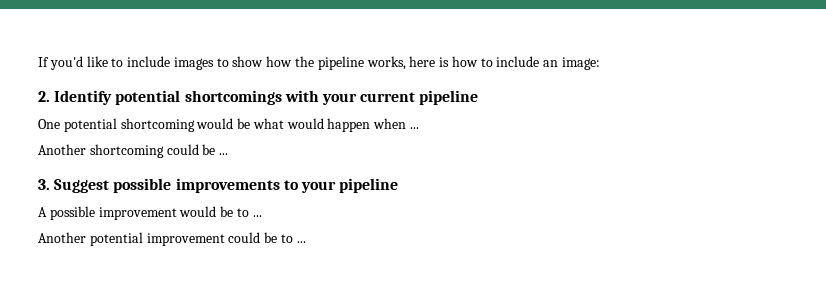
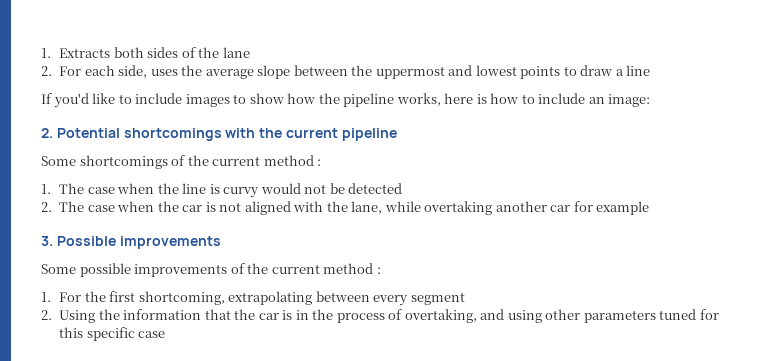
(38, 62) none -> [41,47,250,58] [41,65,651,79] 1. Extracts both sides of the lane // 2. For each side, uses the average slope between the uppermost and lowest points to draw a line //
[54,90,181,105] Identify potential -> [56,128,120,138] Potential
[321,93,357,105] your -> [259,128,283,138] the
[38,118,420,132] [38,144,229,158] [38,178,399,193] [38,206,262,220] [38,232,306,246] One potential shortcoming would be what would happen when ... // Another shortcoming could be ... // 3. Suggest possible improvements to your pipeline // A possible improvement would be to ... // Another potential improvement could be to ... -> [41,155,322,169] [41,183,403,198] [41,201,650,215] [41,236,221,249] [41,263,381,277] [41,291,465,306] [41,309,719,323] [59,327,166,341] Some shortcomings of the current method : // 1. The case when the line is curvy would not be detected // 2. The case when the car is not aligned with the lane, while overtaking another car for example // 3. Possible improvements // Some possible improvements of the current method : // 1. For the first shortcoming, extrapolating between every segment // 2. Using the information that the car is in the process of overtaking, and using other parameters tuned for this specific case

